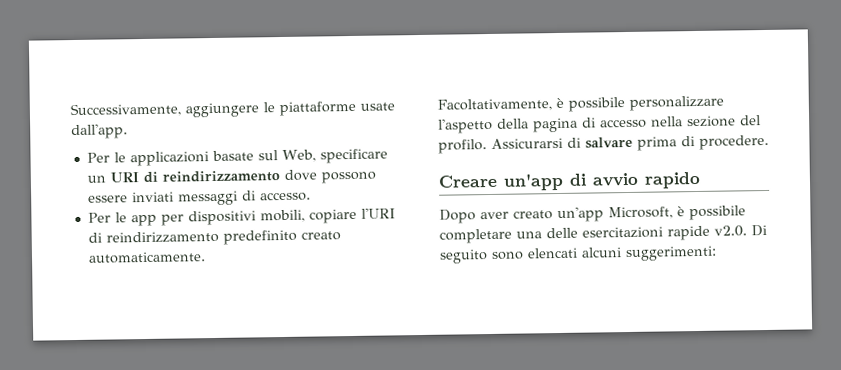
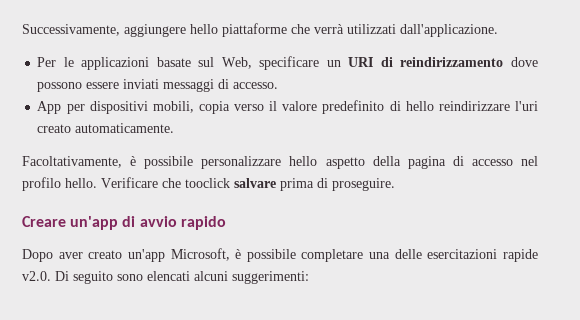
[263,100,395,117] [71,123,128,140] le piattaforme usate dall'app. -> [190,23,498,37] hello piattaforme che verrà utilizzati dall'applicazione.
[87,207,396,227] [87,229,297,245] Per le app per dispositivi mobili, copiare l'URI di reindirizzamento predefinito -> [37,100,538,114] App per dispositivi mobili, copia verso il valore predefinito di hello reindirizzare l'uri
[438,117,493,134] l'aspetto -> [289,156,365,169] hello aspetto
[651,115,761,128] [438,137,581,154] nella sezione del profilo. Assicurarsi di -> [521,156,539,166] [22,177,230,191] nel profilo hello. Verificare che tooclick
[699,134,769,150] procedere. -> [332,178,395,191] proseguire.

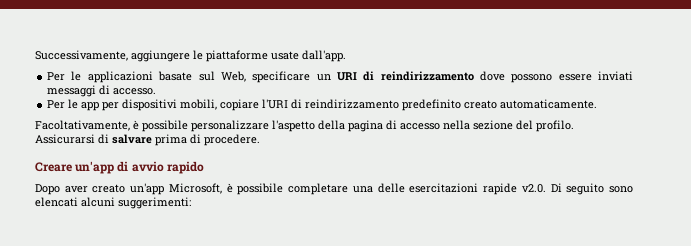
[190,23,498,37] hello piattaforme che verrà utilizzati dall'applicazione. -> [193,50,346,62] le piattaforme usate dall'app.
[37,100,538,114] App per dispositivi mobili, copia verso il valore predefinito di hello reindirizzare l'uri -> [47,99,462,111] Per le app per dispositivi mobili, copiare l'URI di reindirizzamento predefinito
[289,156,365,169] hello aspetto -> [272,120,315,132] l'aspetto
[521,156,539,166] [22,177,230,191] nel profilo hello. Verificare che tooclick -> [443,120,574,132] [35,134,109,144] nella sezione del profilo. Assicurarsi di
[332,178,395,191] proseguire. -> [204,134,260,146] procedere.

